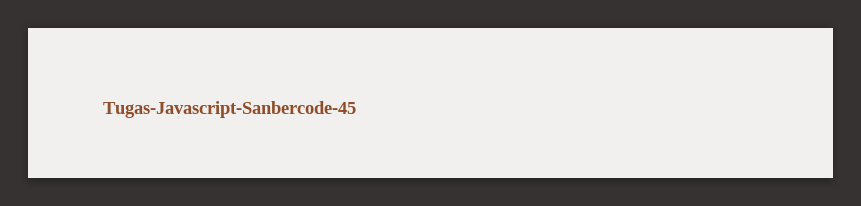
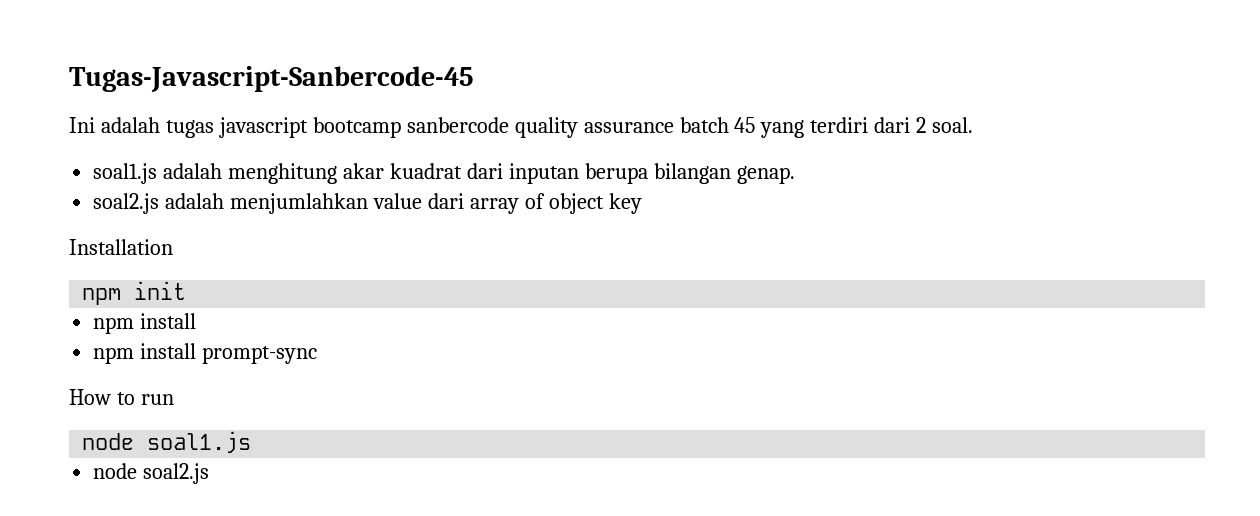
(356, 109) none -> [69,117,974,138] [93,163,795,184] [93,193,642,214] [69,239,173,255] [82,281,187,305] [93,313,197,334] [93,343,318,364] [69,389,174,405] [82,431,252,453] [93,463,210,484] // Ini adalah tugas javascript bootcamp sanbercode quality assurance batch 45 yang terdiri dari 2 soal. // soal1.js adalah menghitung akar kuadrat dari inputan berupa bilangan genap. // soal2.js adalah menjumlahkan value dari array of object key // Installation // npm init // npm install // npm install prompt-sync // How to run // node soal1.js // node soal2.js

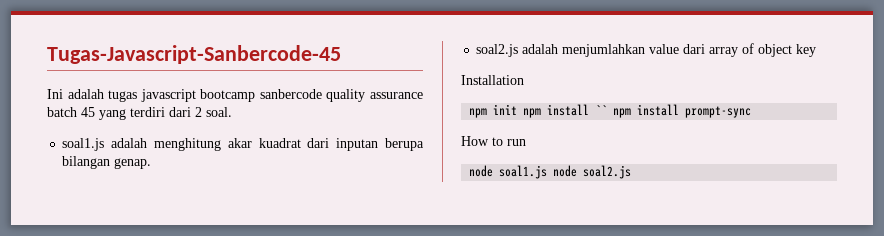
[93,313,197,334] // npm install // -> [523,104,608,118] npm install ``
(252, 442) // -> (548, 172) none

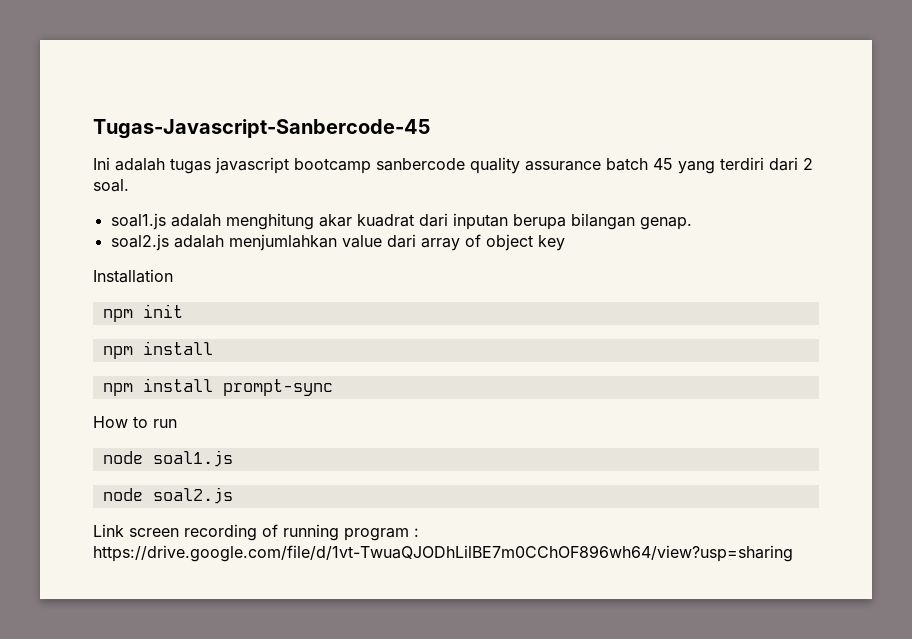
[523,104,608,118] npm install `` -> [102,341,213,359] // npm install //
(548, 172) none -> (233, 458) //
(632, 172) none -> [93,524,419,541] [93,545,793,562] // Link screen recording of running program : https://drive.google.com/file/d/1vt-TwuaQJODhLilBE7m0CChOF896wh64/view?usp=sharing

